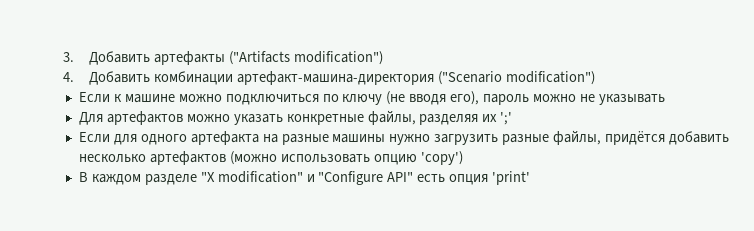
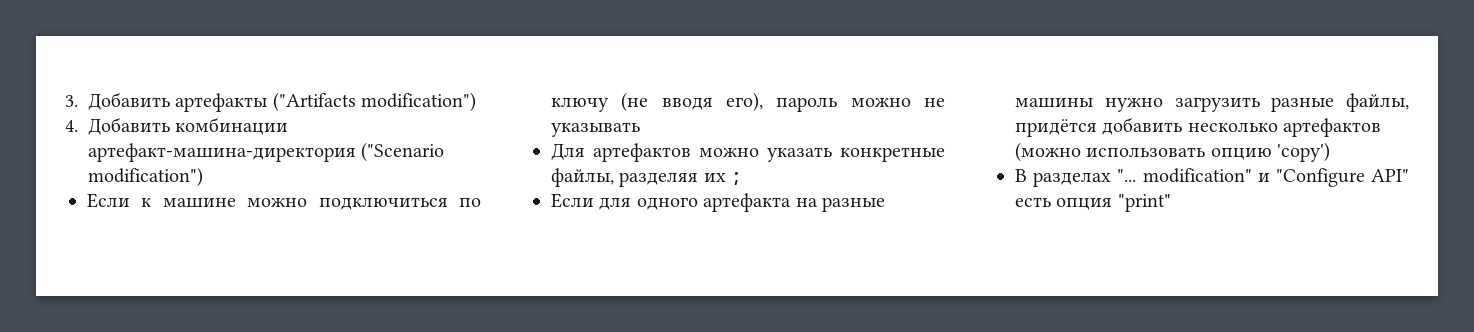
[500,112,513,125] ';' -> [731,172,743,185] ;
[91,172,215,185] каждом разделе "X -> [1033,169,1137,187] разделах "...
[492,171,531,185] 'print' -> [1117,194,1171,212] "print"

